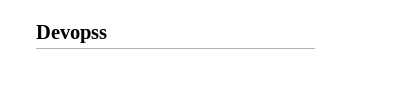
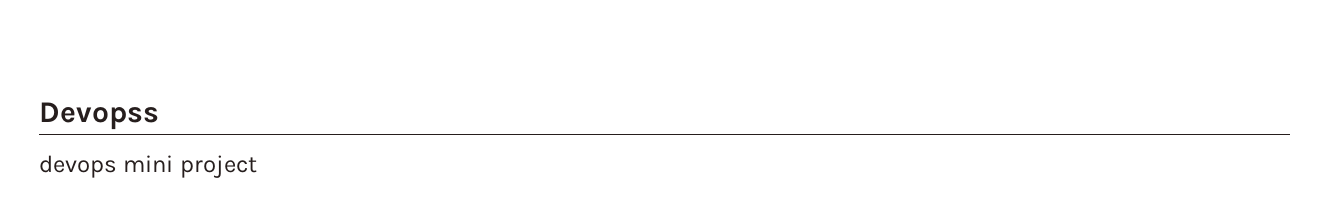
(107, 34) none -> [39,155,257,178] // devops mini project

